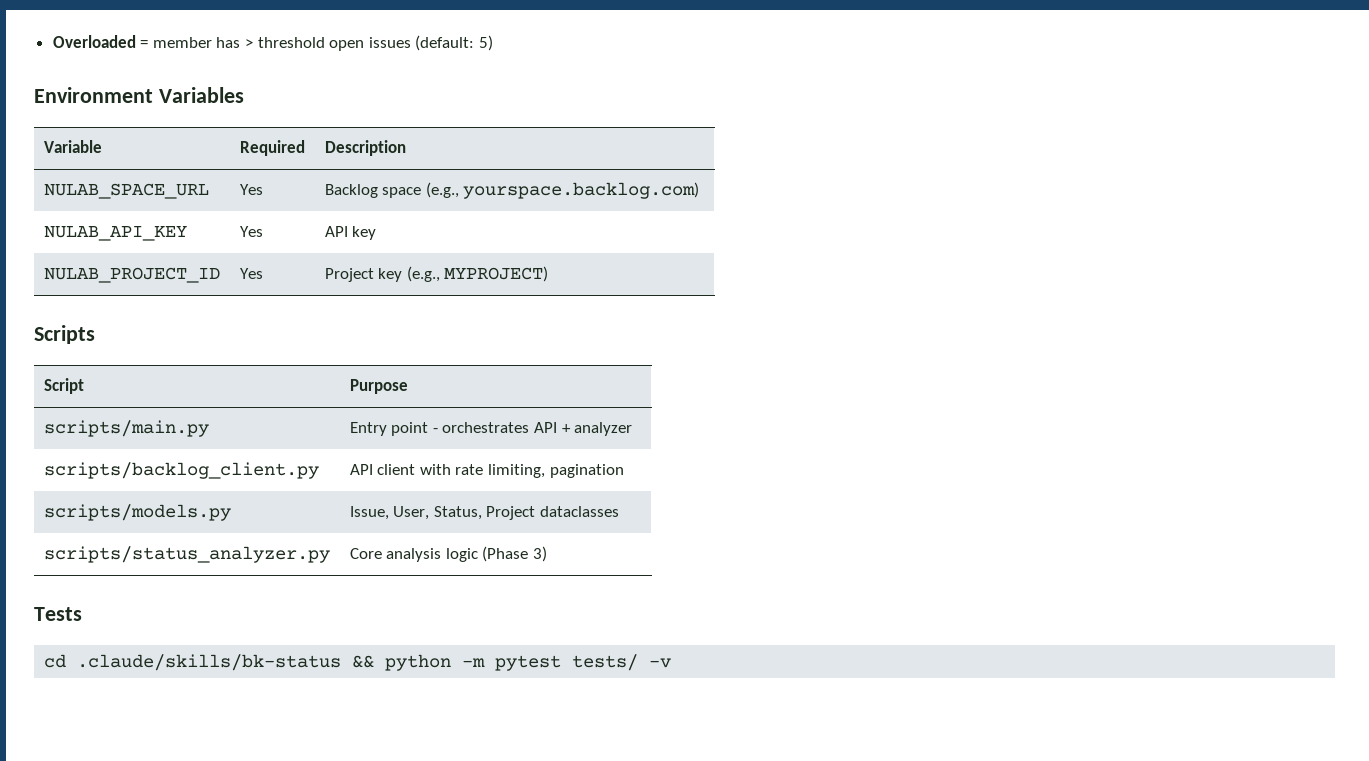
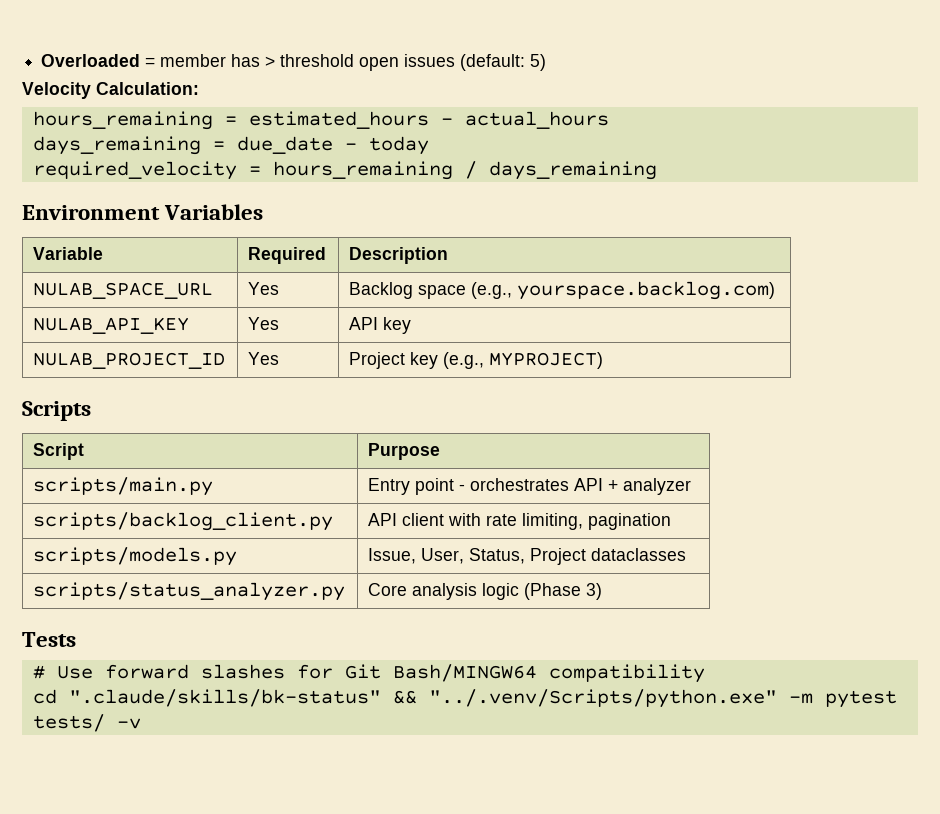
(494, 43) none -> [22,82,199,99] [32,111,609,130] [32,136,429,155] [32,161,657,180] // Velocity Calculation: // hours_remaining = estimated_hours - actual_hours // days_remaining = due_date - today // required_velocity = hours_remaining / days_remaining
[44,654,452,671] cd .claude/skills/bk-status && python -> [32,664,705,683] [32,689,777,708] # Use forward slashes for Git Bash/MINGW64 compatibility // cd ".claude/skills/bk-status" && "../.venv/Scripts/python.exe"

